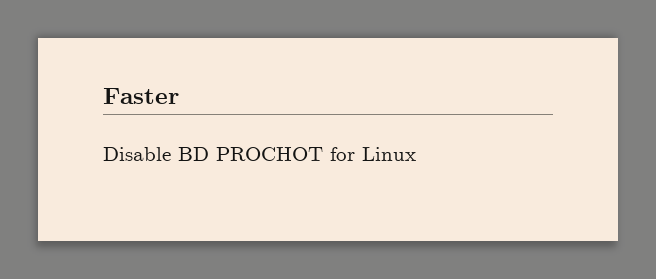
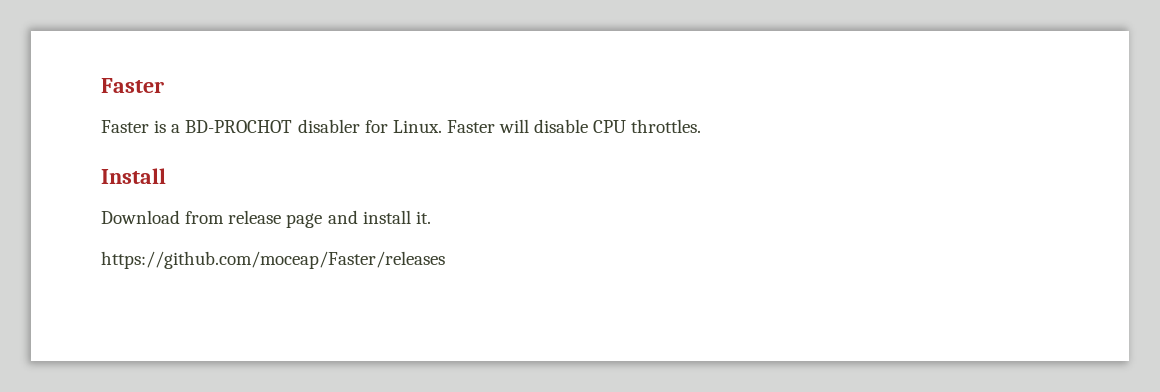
[103,147,416,161] Disable BD PROCHOT for Linux -> [101,119,702,133] [101,168,166,184] [101,210,431,228] [101,251,445,269] Faster is a BD-PROCHOT disabler for Linux. Faster will disable CPU throttles. // Install // Download from release page and install it. // https://github.com/moceap/Faster/releases

